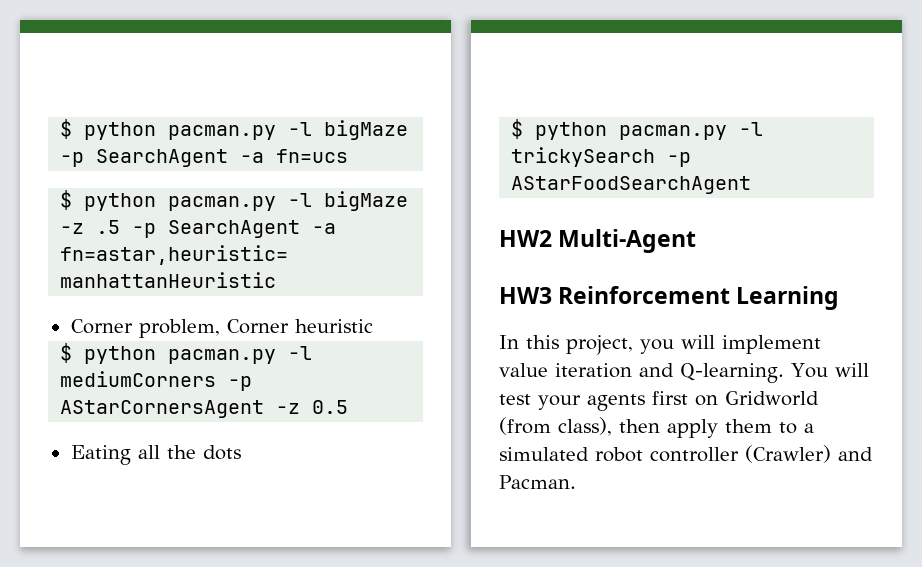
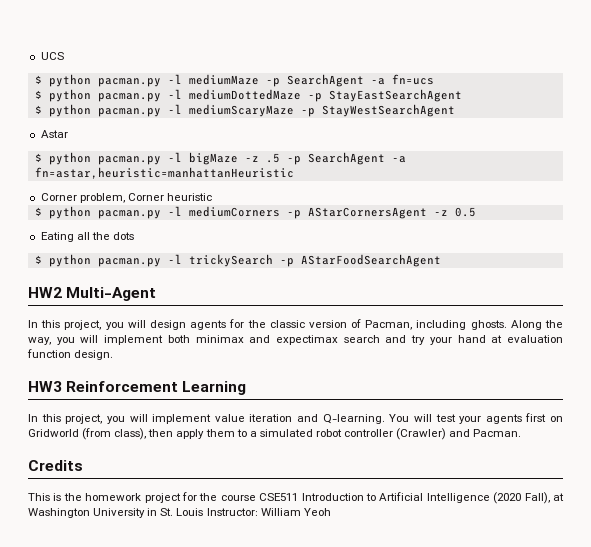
[60,119,409,140] $ python pacman.py -l bigMaze -> [40,52,64,60] [34,74,259,87] UCS // $ python pacman.py -l mediumMaze
(349, 156) none -> [34,89,462,102] [34,104,455,117] [40,130,68,138] // $ python pacman.py -l mediumDottedMaze -p StayEastSearchAgent // $ python pacman.py -l mediumScaryMaze -p StayWestSearchAgent // Astar
(697, 241) none -> [28,319,563,330] [28,335,563,345] [27,349,114,360] // In this project, you will design agents for the classic version of Pacman, including ghosts. Along the way, you will implement both minimax and expectimax search and try your hand at evaluation function design.
(576, 482) none -> [28,460,83,471] [28,492,564,504] [28,508,331,518] // Credits // This is the homework project for the course CSE511 Introduction to Artificial Intelligence (2020 Fall), at Washington University in St. Louis Instructor: William Yeoh

